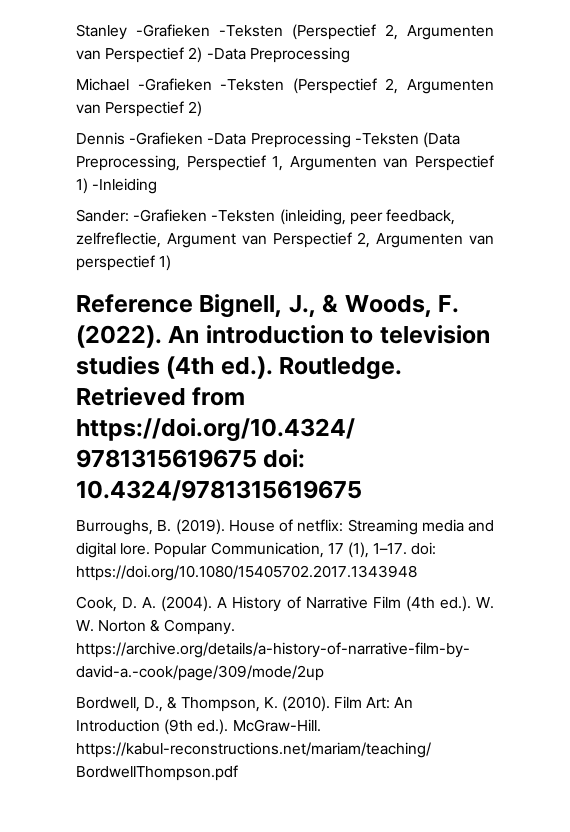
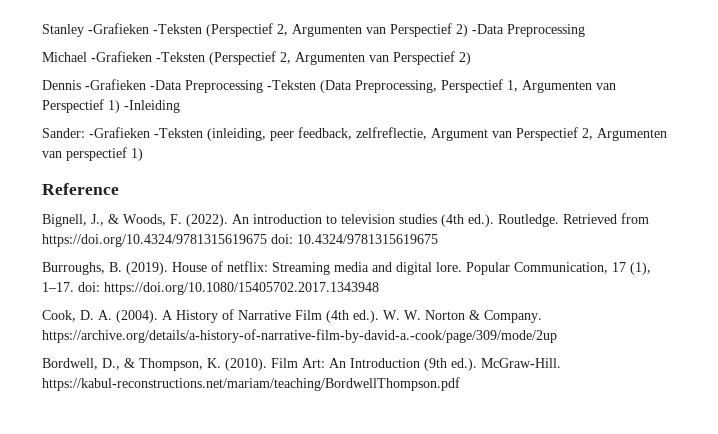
(193, 303) none -> (119, 189) //

